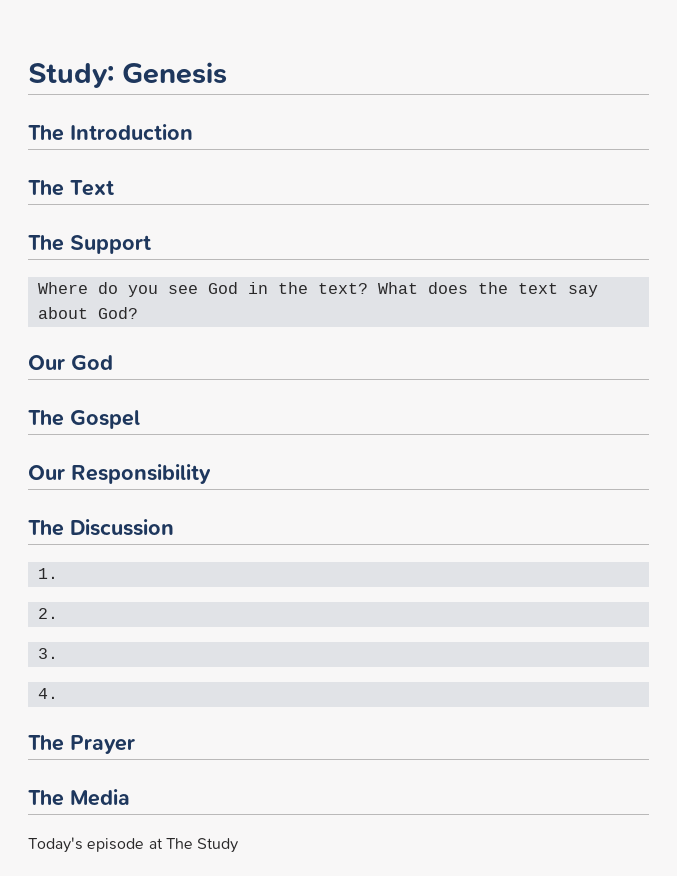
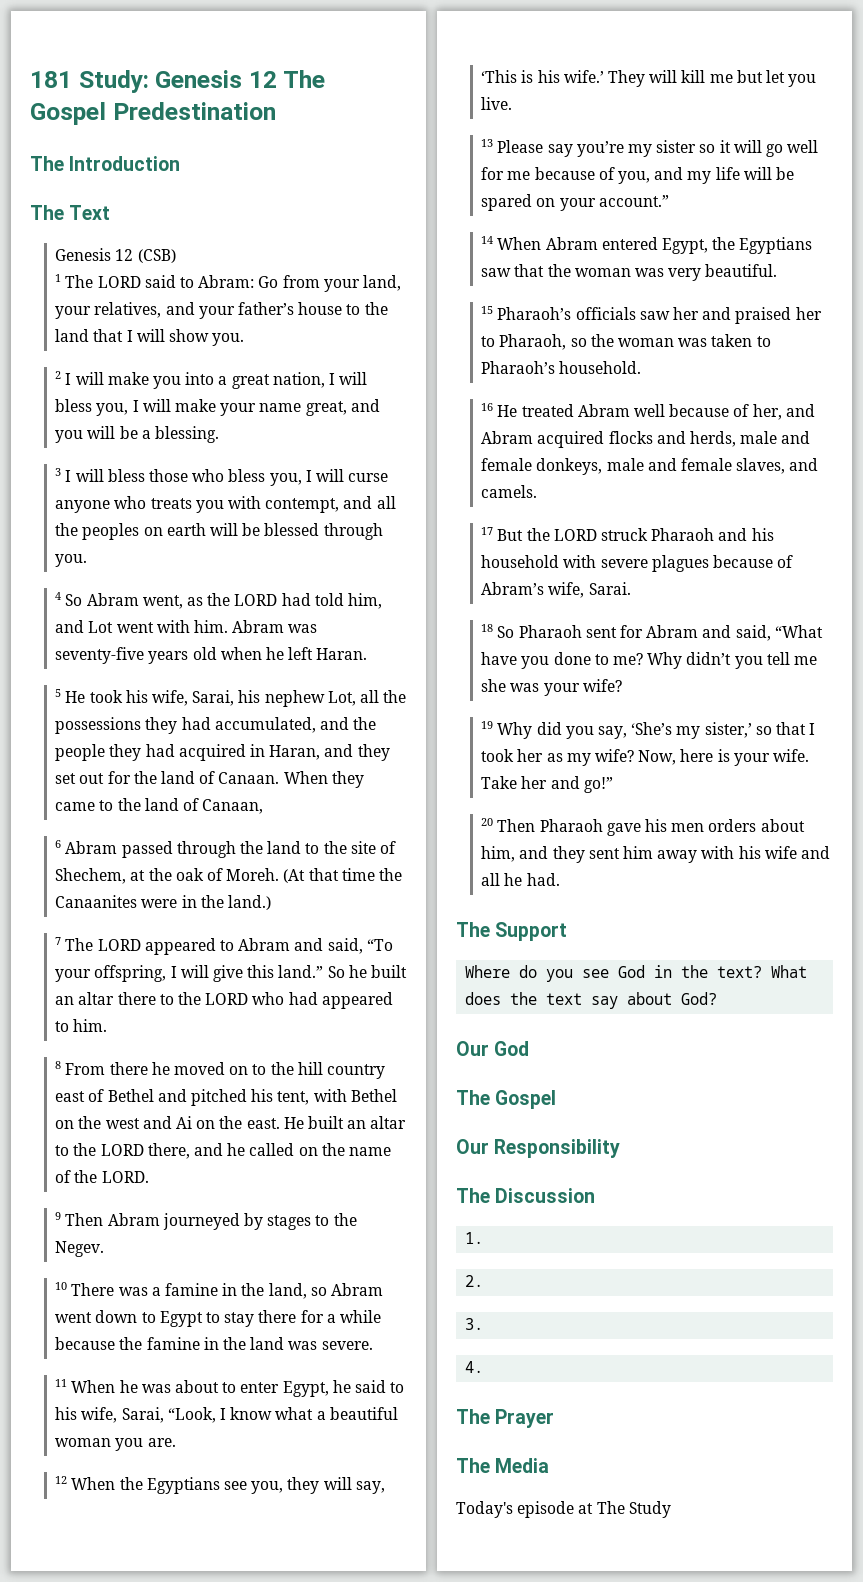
(28, 75) none -> [30,71,72,88] 181
(227, 73) none -> [248,70,326,88] [30,102,276,125] 12 The Gospel Predestination
(114, 188) none -> [55,248,176,263] [55,274,401,292] [55,302,388,319] [55,329,245,346] [55,371,368,389] [55,399,380,416] [55,426,219,443] [55,468,389,486] [55,496,396,513] [55,523,383,540] [55,554,88,567] [55,592,382,609] [55,620,318,633] [55,647,368,664] [55,689,407,707] [55,717,377,734] [55,744,390,761] [55,771,364,788] [55,798,264,814] [55,840,396,858] [55,868,402,884] [55,895,271,910] [55,937,393,955] [55,965,407,982] [55,992,393,1009] [55,1019,108,1032] [55,1061,385,1079] [55,1089,397,1106] [55,1116,407,1129] [55,1143,391,1159] [55,1170,149,1183] [55,1212,357,1230] [55,1241,105,1257] [55,1282,383,1299] [55,1310,381,1327] [55,1337,373,1350] [55,1379,405,1397] [55,1407,398,1423] [55,1438,176,1451] [55,1476,385,1494] [481,70,817,87] [481,97,513,110] [481,139,819,157] [481,167,794,184] [481,194,669,211] [481,236,813,254] [481,264,778,281] [481,306,822,324] [481,334,771,350] [481,361,642,374] [481,403,815,420] [481,431,811,448] [481,458,819,475] [481,485,538,498] [481,527,774,541] [481,555,794,572] [481,582,631,598] [481,624,823,641] [481,652,817,669] [481,679,622,696] [481,721,816,739] [481,749,809,766] [481,776,613,793] [481,818,805,836] [481,846,830,863] [481,873,560,886] // Genesis 12 (CSB) // 1 The LORD said to Abram: Go from your land, your relatives, and your father’s house to the land that I will show you. // 2 I will make you into a great nation, I will bless you, I will make your name great, and you will be a blessing. // 3 I will bless those who bless you, I will curse anyone who treats you with contempt, and all the peoples on earth will be blessed through you. // 4 So Abram went, as the LORD had told him, and Lot went with him. Abram was seventy-five years old when he left Haran. // 5 He took his wife, Sarai, his nephew Lot, all the possessions they had accumulated, and the people they had acquired in Haran, and they set out for the land of Canaan. When they came to the land of Canaan, // 6 Abram passed through the land to the site of Shechem, at the oak of Moreh. (At that time the Canaanites were in the land.) // 7 The LORD appeared to Abram and said, “To your offspring, I will give this land.” So he built an altar there to the LORD who had appeared to him. // 8 From there he moved on to the hill country east of Bethel and pitched his tent, with Bethel on the west and Ai on the east. He built an altar to the LORD there, and he called on the name of the LORD. // 9 Then Abram journeyed by stages to the Negev. // 10 There was a famine in the land, so Abram went down to Egypt to stay there for a while because the famine in the land was severe. // 11 When he was about to enter Egypt, he said to his wife, Sarai, “Look, I know what a beautiful woman you are. // 12 When the Egyptians see you, they will say, ‘This is his wife.’ They will kill me but let you live. // 13 Please say you’re my sister so it will go well for me because of you, and my life will be spared on your account.” // 14 When Abram entered Egypt, the Egyptians saw that the woman was very beautiful. // 15 Pharaoh’s officials saw her and praised her to Pharaoh, so the woman was taken to Pharaoh’s household. // 16 He treated Abram well because of her, and Abram acquired flocks and herds, male and female donkeys, male and female slaves, and camels. // 17 But the LORD struck Pharaoh and his household with severe plagues because of Abram’s wife, Sarai. // 18 So Pharaoh sent for Abram and said, “What have you done to me? Why didn’t you tell me she was your wife? // 19 Why did you say, ‘She’s my sister,’ so that I took her as my wife? Now, here is your wife. Take her and go!” // 20 Then Pharaoh gave his men orders about him, and they sent him away with his wife and all he had.

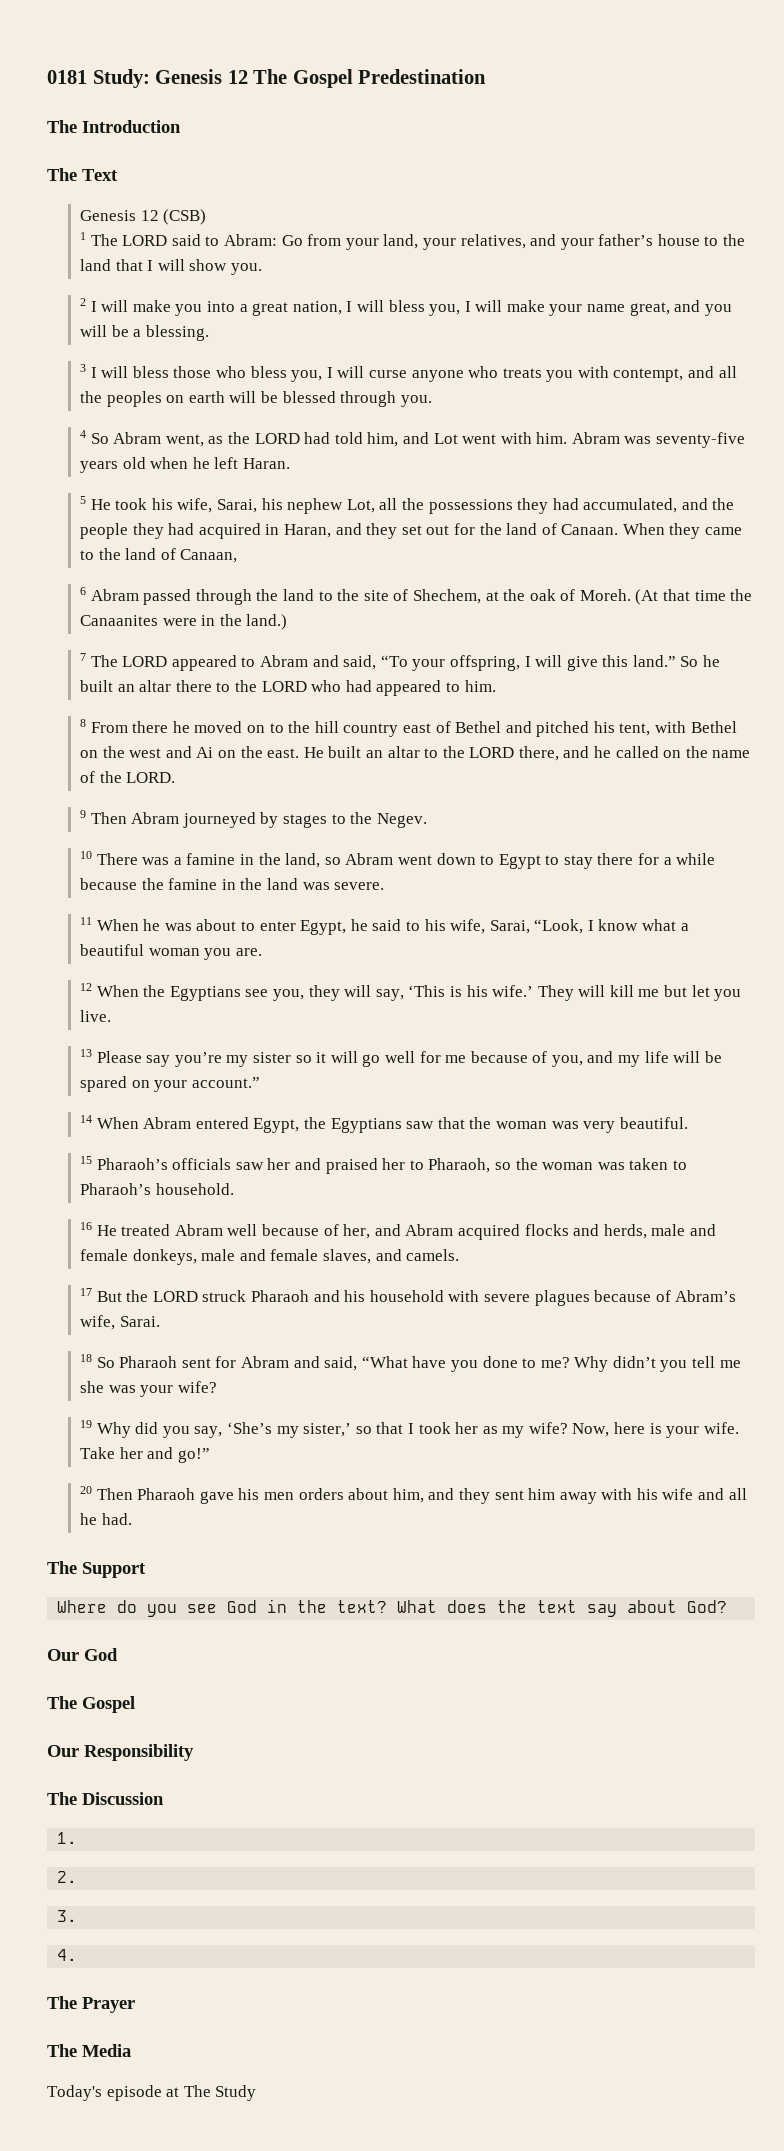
[30,71,72,88] 181 -> [47,70,87,84] 0181

